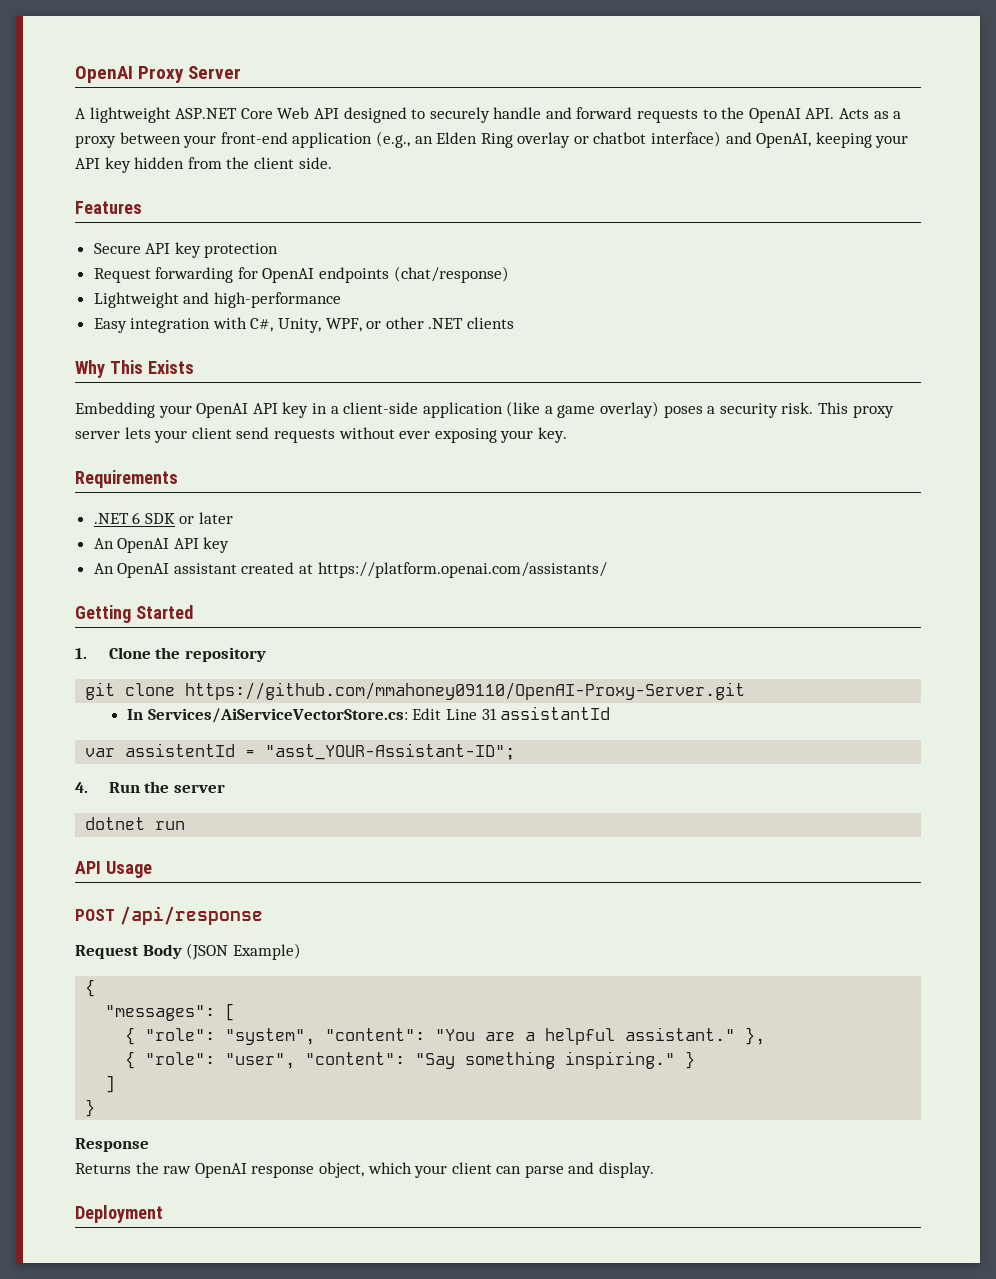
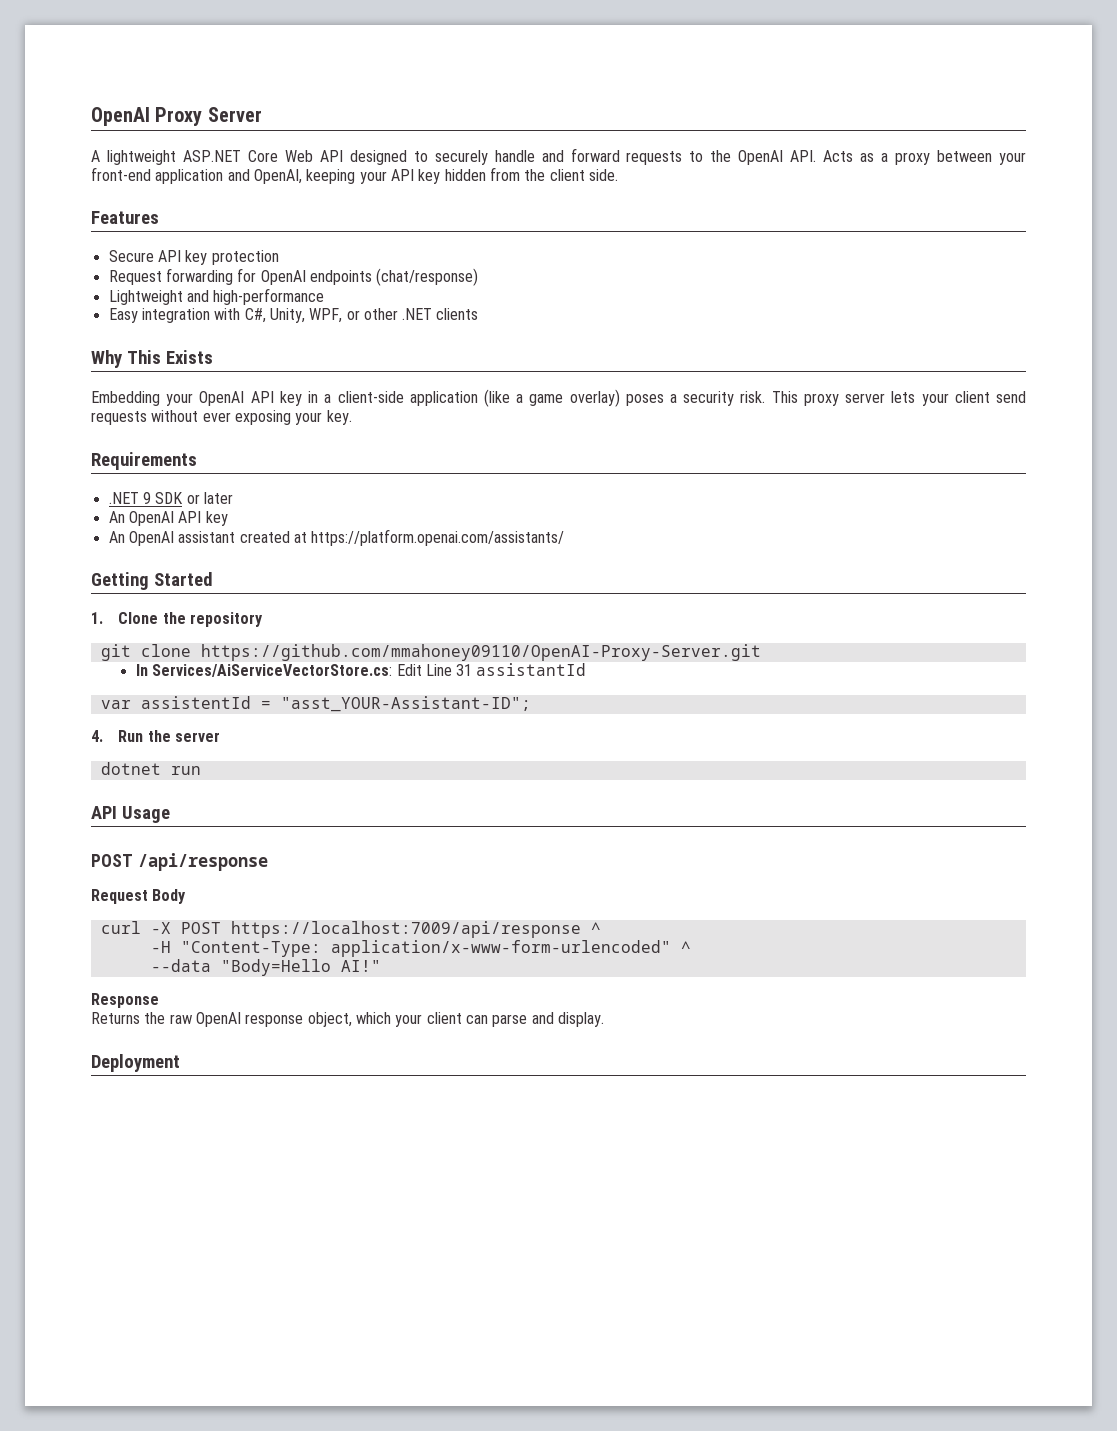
[375,131,722,148] (e.g., an Elden Ring overlay or chatbot interface) -> (224, 176) none
[132,512,141,524] 6 -> [142,492,151,504] 9
[186,943,301,960] [85,979,96,997] [105,1003,236,1021] [125,1027,766,1045] [125,1051,696,1069] [105,1075,116,1093] [85,1099,96,1117] (JSON Example) // { // "messages": [ // { "role": "system", "content": "You are a helpful assistant." }, // { "role": "user", "content": "Say something inspiring." } // ] // } -> [100,921,601,938] [150,940,691,957] [150,959,381,976] // curl -X POST https://localhost:7009/api/response ^ // -H "Content-Type: application/x-www-form-urlencoded" ^ // --data "Body=Hello AI!"

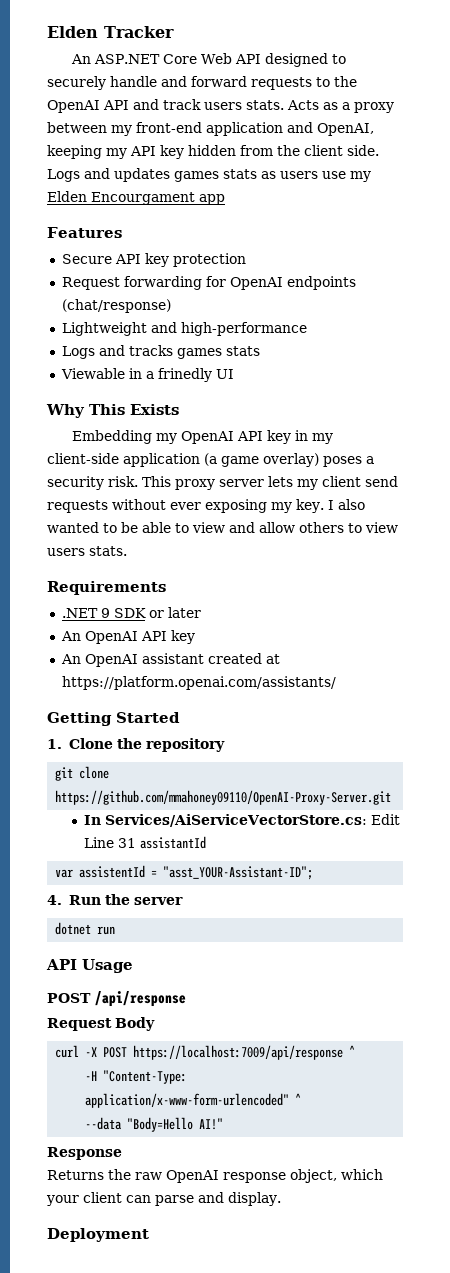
[91,107,262,126] [91,150,176,165] OpenAI Proxy Server // A lightweight -> [47,26,174,38] [71,54,92,64] Elden Tracker // An
[790,150,817,162] API. -> [103,99,284,110] API and track users stats.
[999,152,1027,165] your -> [111,125,132,136] my
[359,171,387,184] your -> [106,148,127,159] my
(618, 175) none -> [47,168,371,182] [47,191,225,205] Logs and updates games stats as users use my Elden Encourgament app
[108,308,479,323] Easy integration with C#, Unity, WPF, or other .NET clients -> [61,345,260,359] [60,368,234,382] Logs and tracks games stats // Viewable in a frinedly UI
[166,393,194,406] your -> [156,433,178,444] my
[324,394,332,403] a -> [312,433,334,444] my
[483,389,524,407] (like a -> [204,453,217,466] (a
[921,393,949,406] your -> [297,479,318,490] my
[295,412,323,425] your -> [271,502,292,513] my
(352, 417) none -> [327,499,365,510] [47,522,398,533] [47,546,127,556] I also wanted to be able to view and allow others to view users stats.

